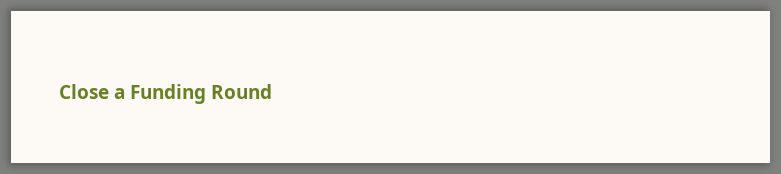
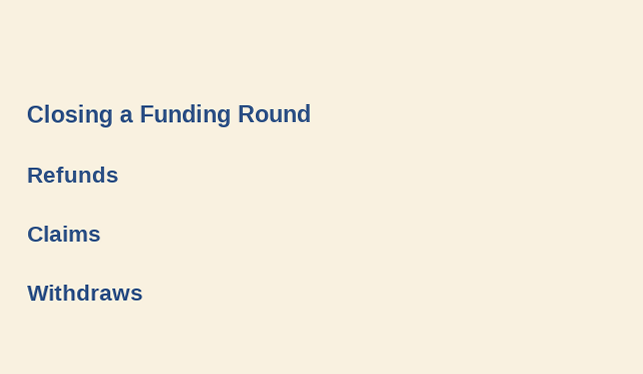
[59,84,109,99] Close -> [26,104,113,128] Closing
(273, 91) none -> [26,166,119,183] [27,225,102,242] [27,284,144,301] // Refunds // Claims // Withdraws

